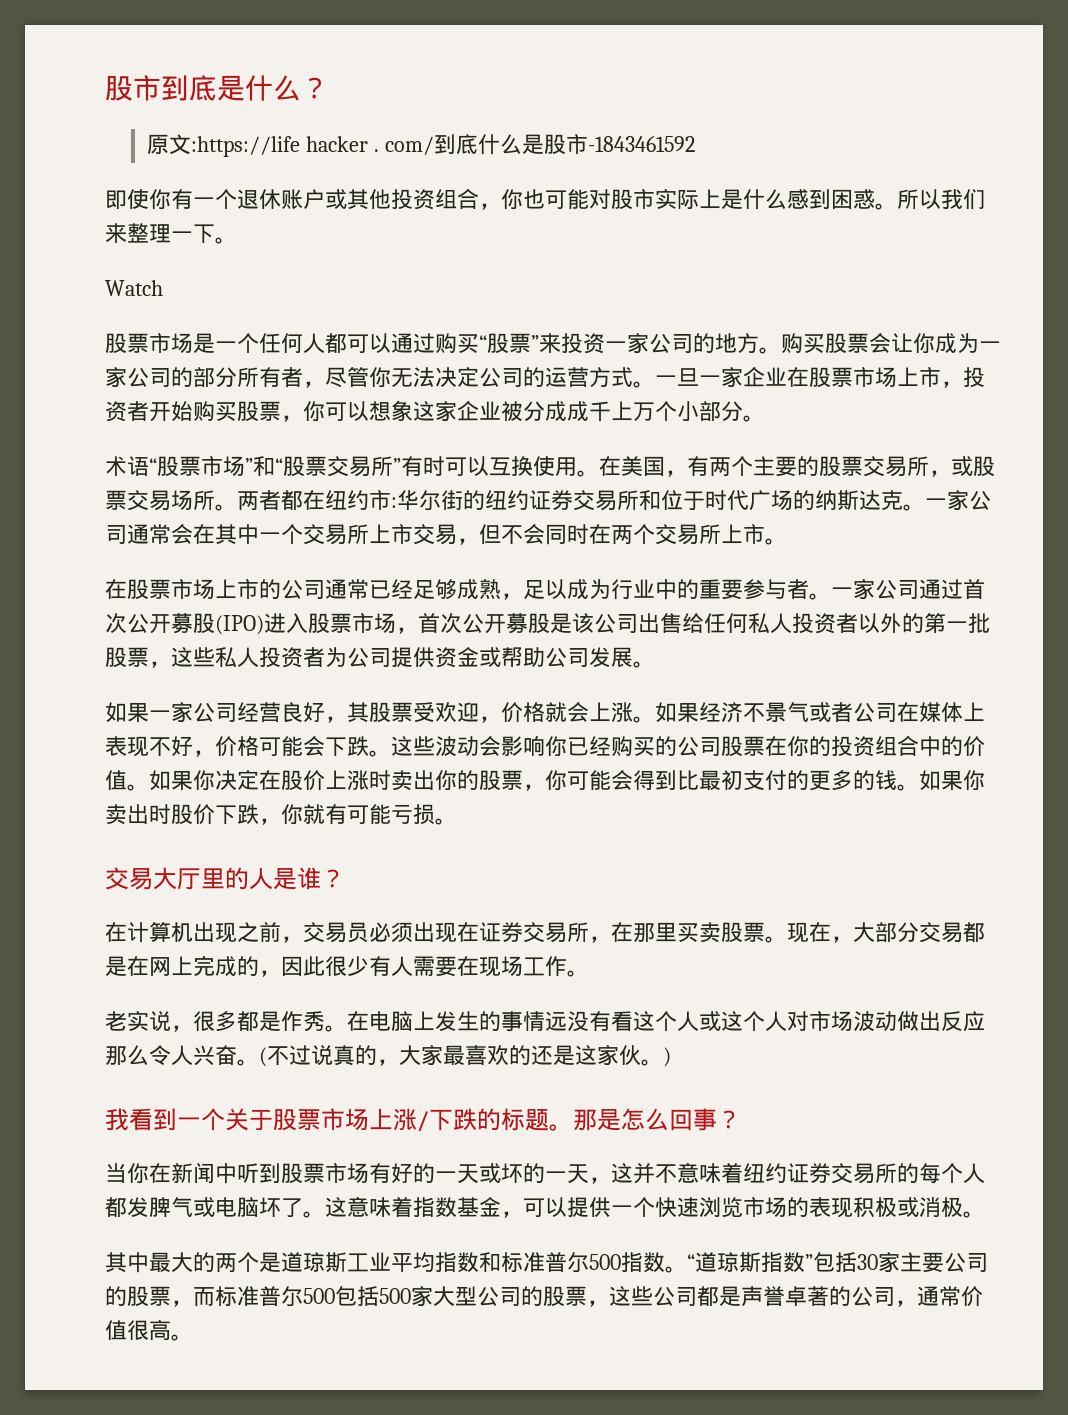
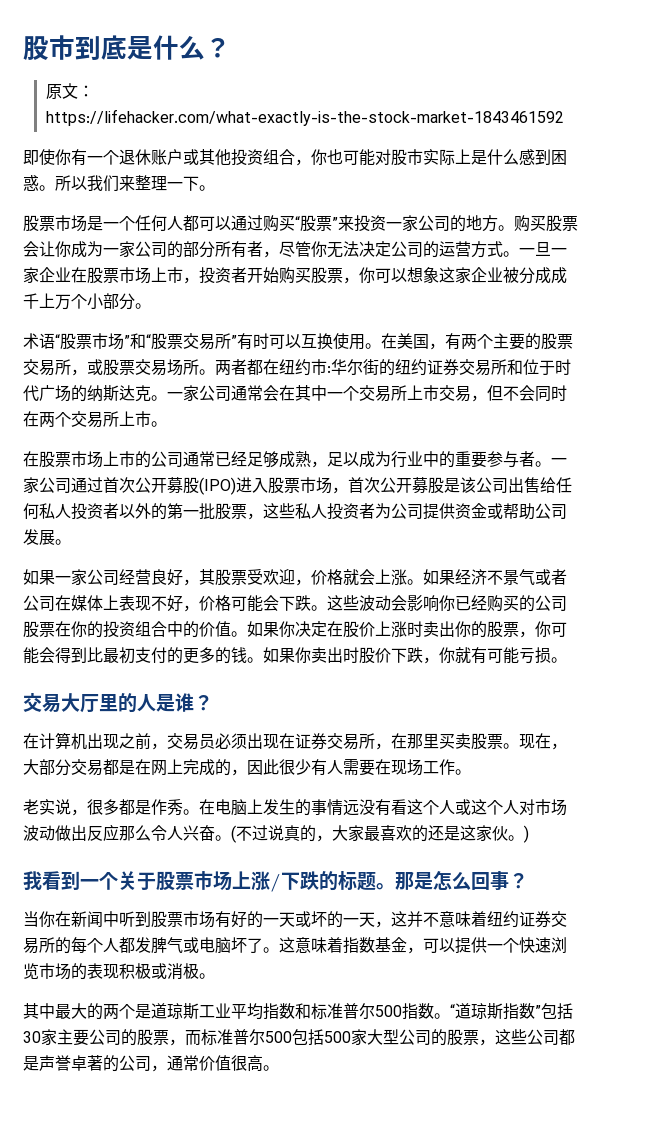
[190,134,695,157] :https://life hacker . com/到底什么是股市-1843461592 -> [77,85,94,97] [45,109,564,126] ：https://lifehacker.com/what-exactly-is-the-stock-market-1843461592
[105,280,163,296] // Watch -> (215, 188) none

